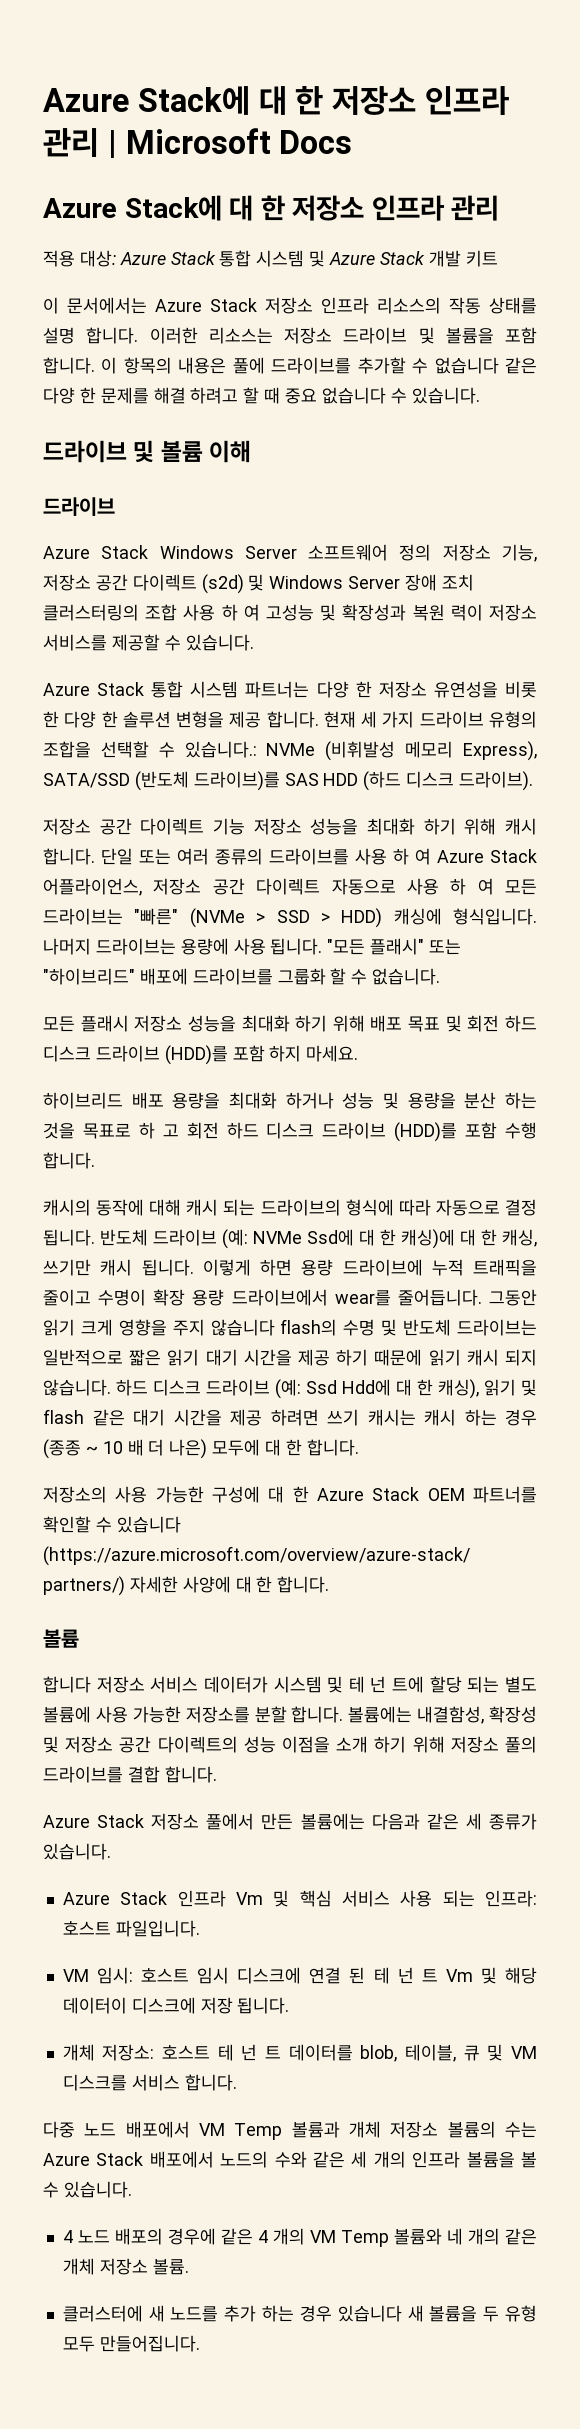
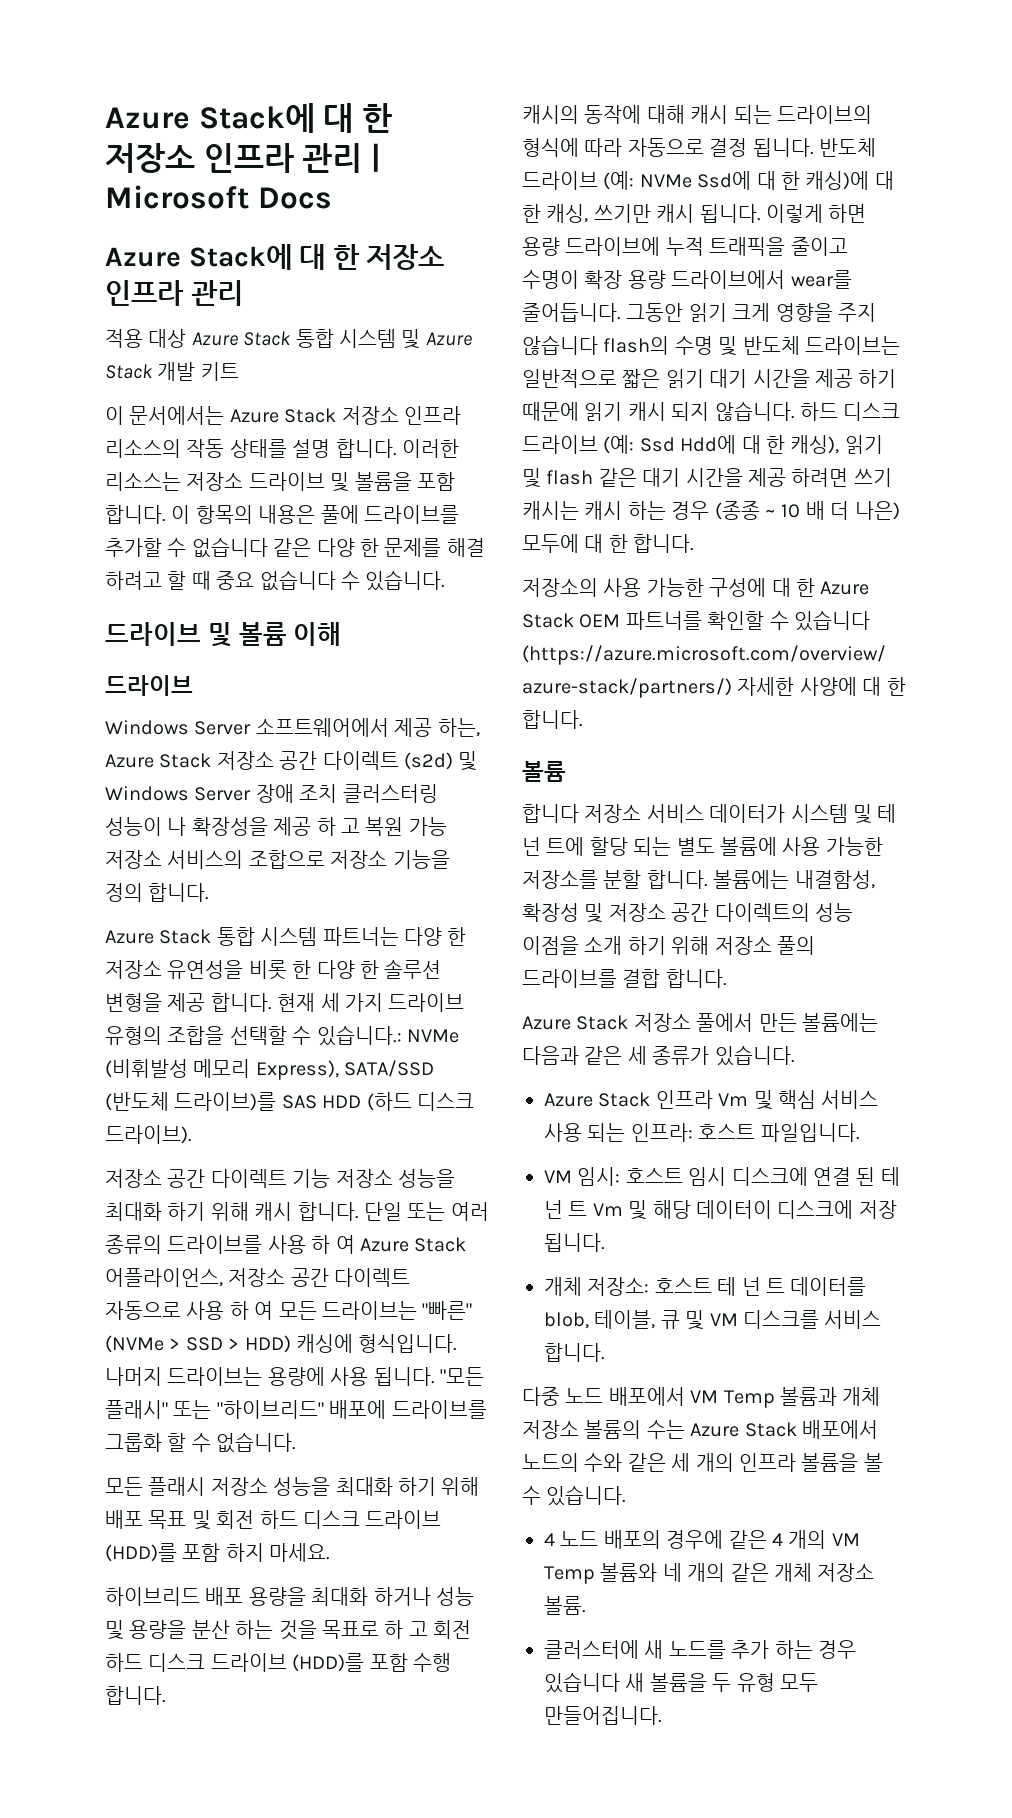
[79,250,116,267] 대상: -> [148,329,187,348] 대상
[43,544,537,562] Azure Stack Windows Server 소프트웨어 정의 저장소 기능, -> [105,718,480,737] [105,753,212,768] Windows Server 소프트웨어에서 제공 하는, Azure Stack
[43,604,537,621] [43,634,254,651] 클러스터링의 조합 사용 하 여 고성능 및 확장성과 복원 력이 저장소 서비스를 제공할 수 있습니다. -> [342,784,438,803] [105,817,447,836] [105,850,450,869] [105,883,210,902] 클러스터링 성능이 나 확장성을 제공 하 고 복원 가능 저장소 서비스의 조합으로 저장소 기능을 정의 합니다.

